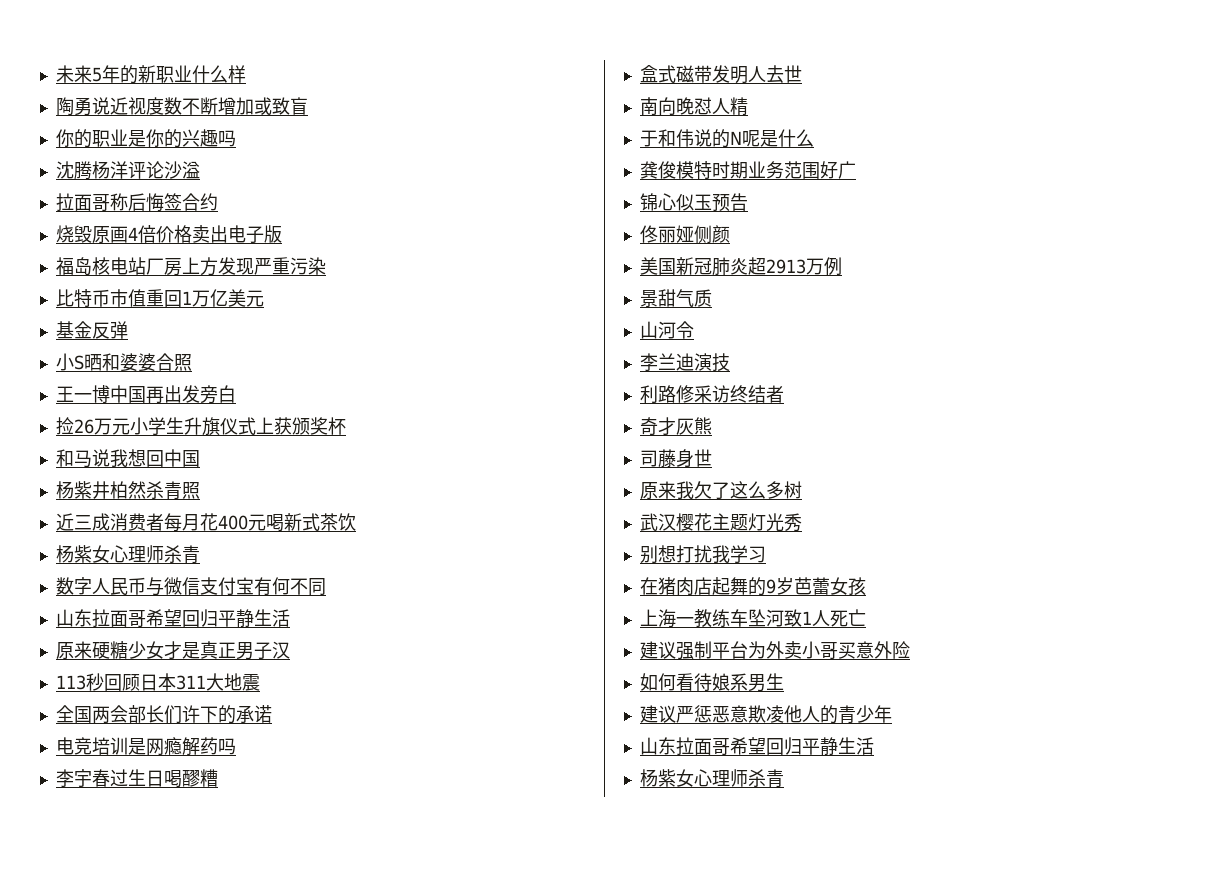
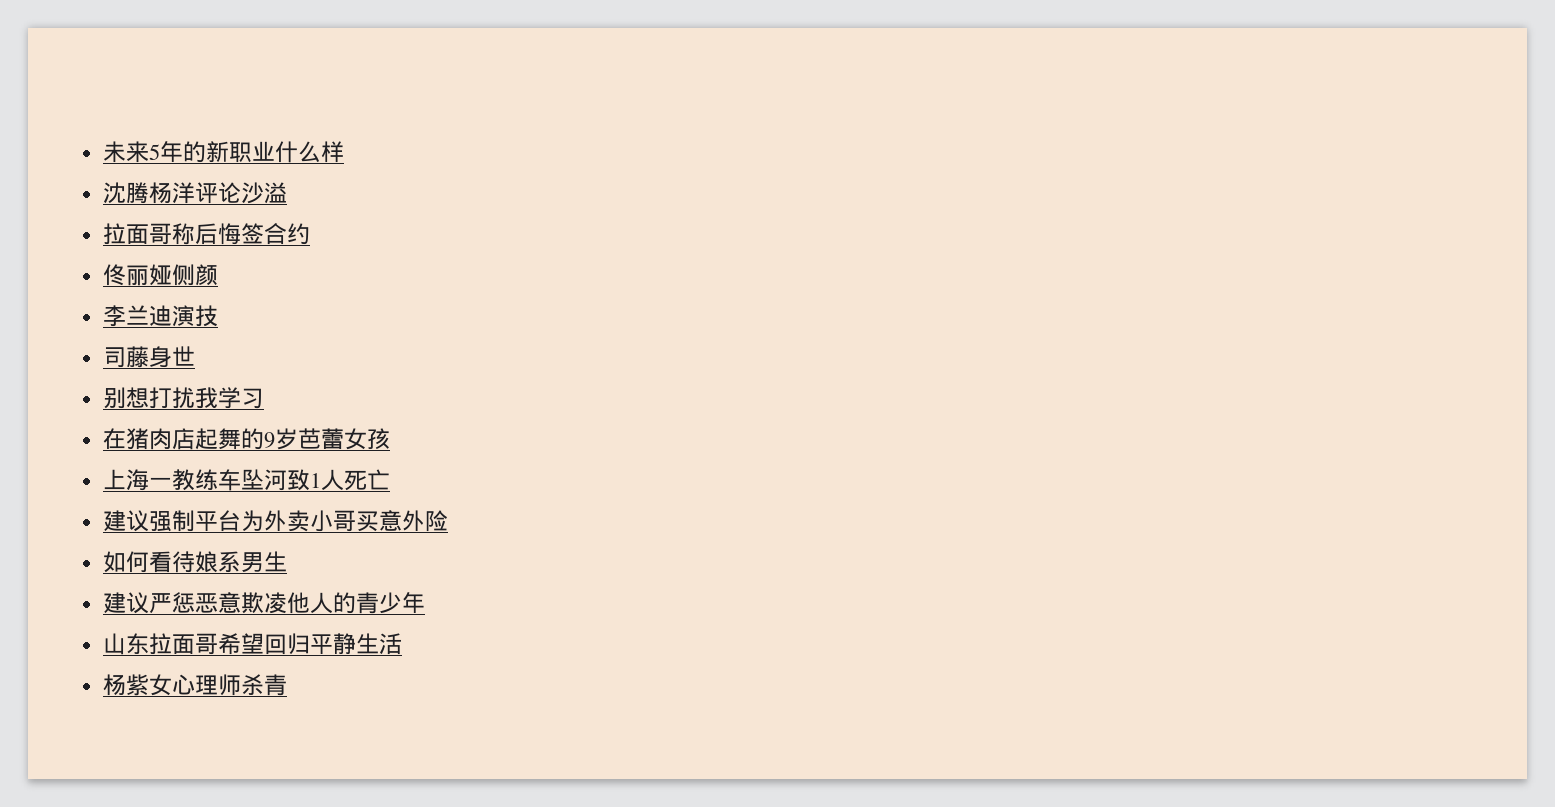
[55,97,308,116] [55,129,236,148] // 陶勇说近视度数不断增加或致盲 // 你的职业是你的兴趣吗 -> (344, 152) none
[55,225,282,244] [55,257,326,276] [55,289,264,307] [55,321,128,339] [55,353,192,372] [55,385,236,404] [55,417,346,436] [55,449,200,468] [55,481,200,500] [55,513,356,532] [55,545,200,564] [55,577,326,596] [55,609,290,628] [55,641,290,660] [55,673,260,691] [55,705,272,724] [55,737,236,756] [55,769,218,788] [639,65,802,84] [639,97,748,115] [639,129,814,148] [639,161,856,179] [639,193,748,212] [639,225,730,244] [639,257,842,276] [639,289,712,307] [639,321,694,339] [639,353,730,372] [639,385,784,403] [639,417,712,435] [639,449,712,468] [639,481,802,499] [639,513,802,532] 烧毁原画4倍价格卖出电子版 // 福岛核电站厂房上方发现严重污染 // 比特币市值重回1万亿美元 // 基金反弹 // 小S晒和婆婆合照 // 王一博中国再出发旁白 // 捡26万元小学生升旗仪式上获颁奖杯 // 和马说我想回中国 // 杨紫井柏然杀青照 // 近三成消费者每月花400元喝新式茶饮 // 杨紫女心理师杀青 // 数字人民币与微信支付宝有何不同 // 山东拉面哥希望回归平静生活 // 原来硬糖少女才是真正男子汉 // 113秒回顾日本311大地震 // 全国两会部长们许下的承诺 // 电竞培训是网瘾解药吗 // 李宇春过生日喝醪糟 // 盒式磁带发明人去世 // 南向晚怼人精 // 于和伟说的N呢是什么 // 龚俊模特时期业务范围好广 // 锦心似玉预告 // 佟丽娅侧颜 // 美国新冠肺炎超2913万例 // 景甜气质 // 山河令 // 李兰迪演技 // 利路修采访终结者 // 奇才灰熊 // 司藤身世 // 原来我欠了这么多树 // 武汉樱花主题灯光秀 -> [102,264,218,286] [102,305,218,327] [102,346,195,368] 佟丽娅侧颜 // 李兰迪演技 // 司藤身世

